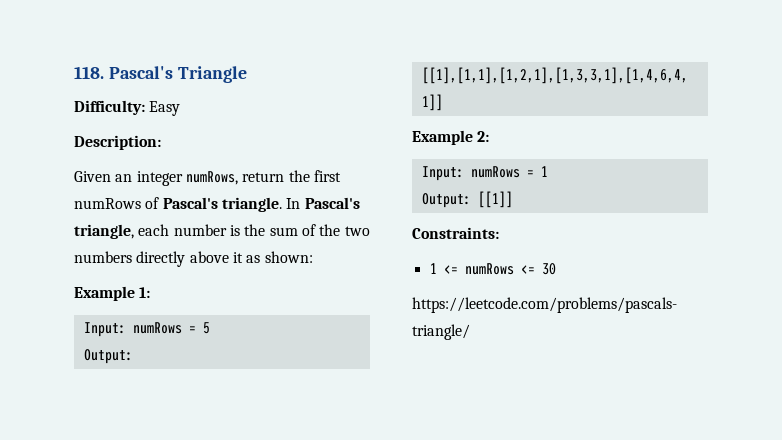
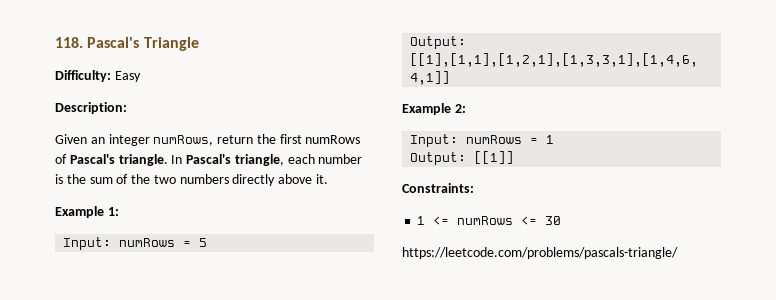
[232,251,313,263] it as shown: -> [316,174,329,184] it.

